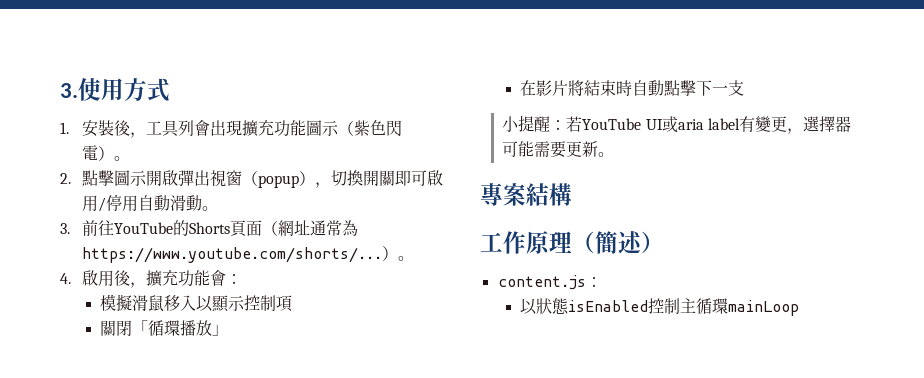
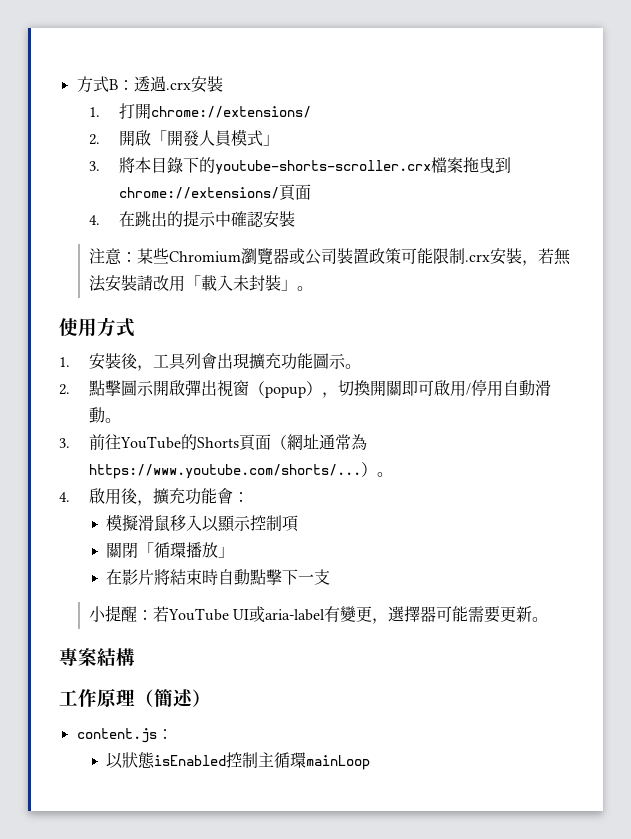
[60,83,78,98] 3. -> [76,76,223,93] [88,103,311,119] [88,129,279,146] [88,157,511,175] [118,184,311,201] [88,210,295,228] [88,248,571,266] [88,275,313,292] 方式B：透過.crx安裝 // 1.打開chrome://extensions/ // 2.開啟「開發人員模式」 // 3.將本目錄下的youtube-shorts-scroller.crx檔案拖曳到chrome://extensions/頁面 // 4.在跳出的提示中確認安裝 // 注意：某些Chromium瀏覽器或公司裝置政策可能限制.crx安裝，若無法安裝請改用「載入未封裝」。 //
[338,120,403,136] [82,145,115,161] （紫色閃電） -> (346, 361) none
[677,118,741,130] aria label -> [265,609,326,621] aria-label

